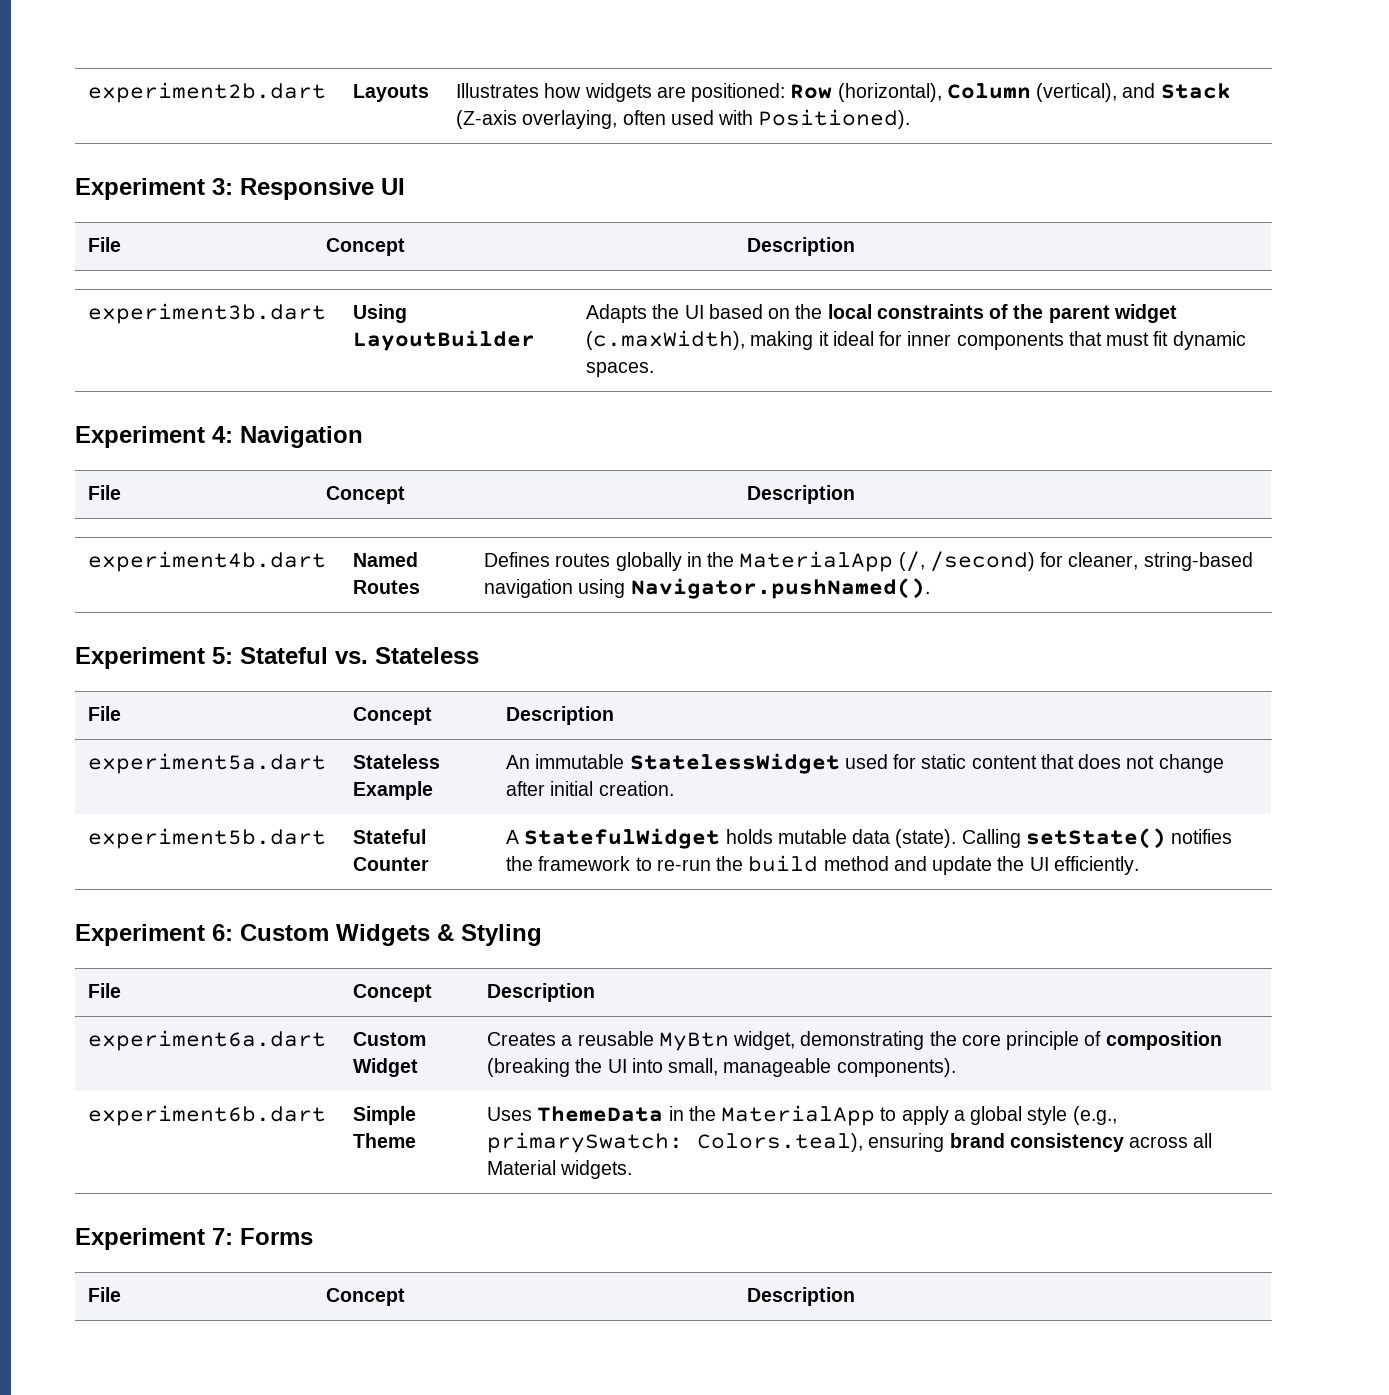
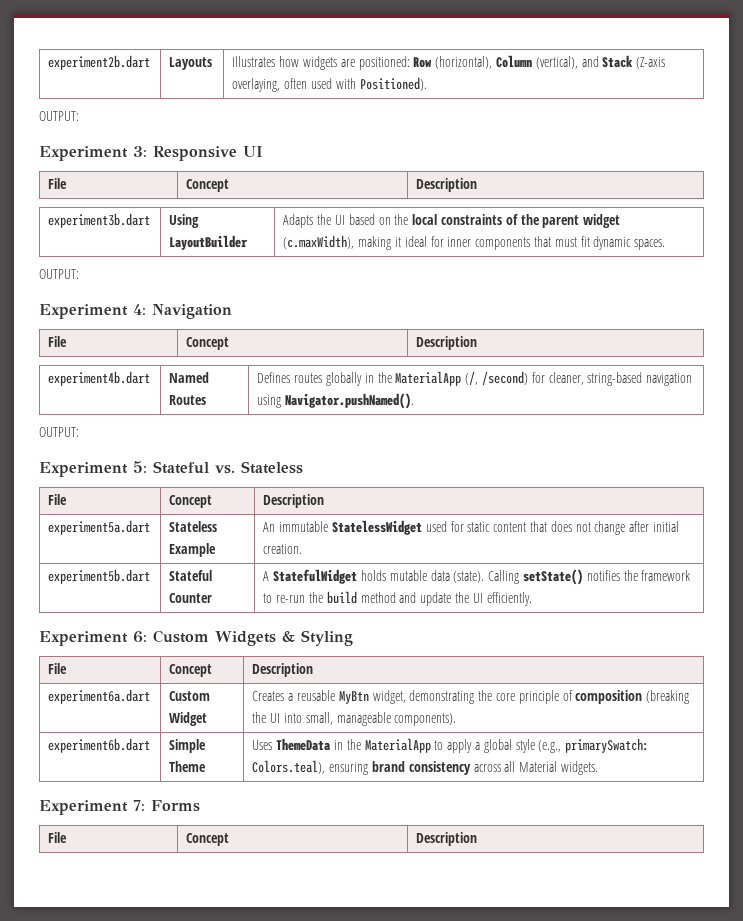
(911, 119) none -> [39,111,79,121] // OUTPUT:
(655, 369) none -> [39,269,79,279] // OUTPUT:
(930, 588) none -> [39,427,79,437] // OUTPUT:

